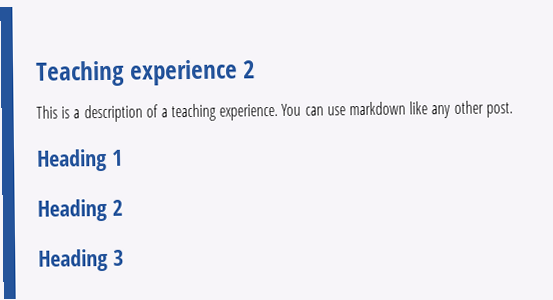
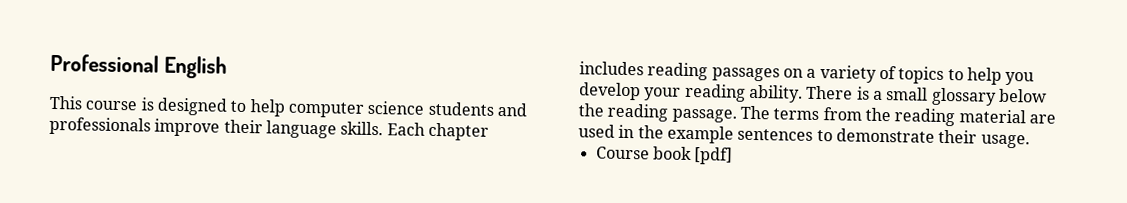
[35,59,257,87] [36,100,513,123] [36,148,123,172] [37,198,123,222] [38,248,124,272] Teaching experience 2 // This is a description of a teaching experience. You can use markdown like any other post. // Heading 1 // Heading 2 // Heading 3 -> [50,53,227,79] [49,95,527,118] [49,116,489,141] [579,61,1035,86] [579,82,1047,106] [578,103,1056,127] [578,124,1030,149] [595,146,734,165] Professional English // This course is designed to help computer science students and professionals improve their language skills. Each chapter includes reading passages on a variety of topics to help you develop your reading ability. There is a small glossary below the reading passage. The terms from the reading material are used in the example sentences to demonstrate their usage. // Course book [pdf]

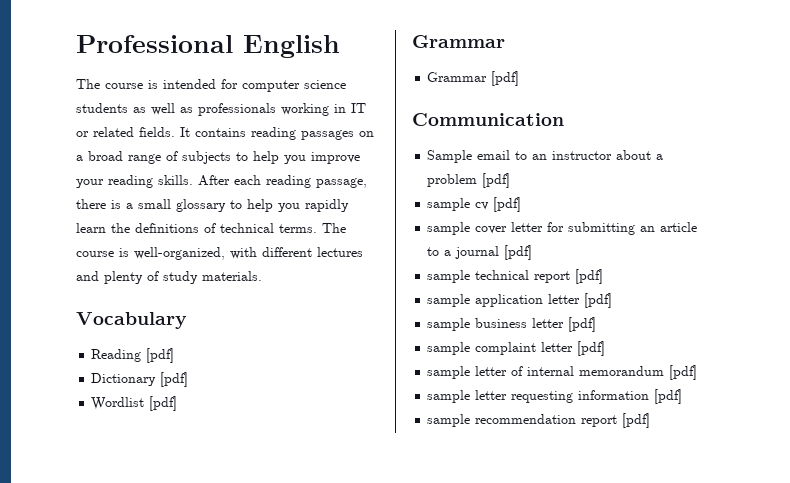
[49,95,527,118] [49,116,489,141] [579,61,1035,86] [579,82,641,101] This course is designed to help computer science students and professionals improve their language skills. Each chapter includes reading passages on a variety of topics to help you develop -> [76,79,346,92] [76,103,366,116] [76,127,374,140] [76,151,360,164] The course is intended for computer science students as well as professionals working in IT or related fields. It contains reading passages on a broad range of subjects to help you improve
[748,84,1047,106] [578,103,1056,127] [578,124,1030,149] [595,146,692,161] ability. There is a small glossary below the reading passage. The terms from the reading material are used in the example sentences to demonstrate their usage. // Course book -> [158,175,367,188] [76,199,349,212] [76,223,346,233] [76,247,363,260] [76,271,262,284] [76,312,187,329] [91,348,175,363] [91,372,189,387] [91,396,178,411] [412,35,505,48] [427,71,520,86] [412,113,564,126] [427,150,664,163] [427,173,511,188] [427,197,522,212] [427,222,698,235] [427,245,533,260] [427,269,604,284] [427,293,613,308] [427,317,597,332] [427,341,606,356] [427,365,698,380] [427,389,683,404] [427,414,618,427] skills. After each reading passage, there is a small glossary to help you rapidly learn the definitions of technical terms. The course is well-organized, with different lectures and plenty of study materials. // Vocabulary // Reading [pdf] // Dictionary [pdf] // Wordlist [pdf] // Grammar // Grammar [pdf] // Communication // Sample email to an instructor about a problem [pdf] // sample cv [pdf] // sample cover letter for submitting an article to a journal [pdf] // sample technical report [pdf] // sample application letter [pdf] // sample business letter [pdf] // sample complaint letter [pdf] // sample letter of internal memorandum [pdf] // sample letter requesting information [pdf] // sample recommendation report

